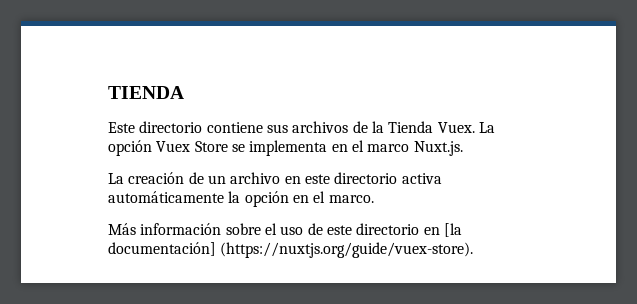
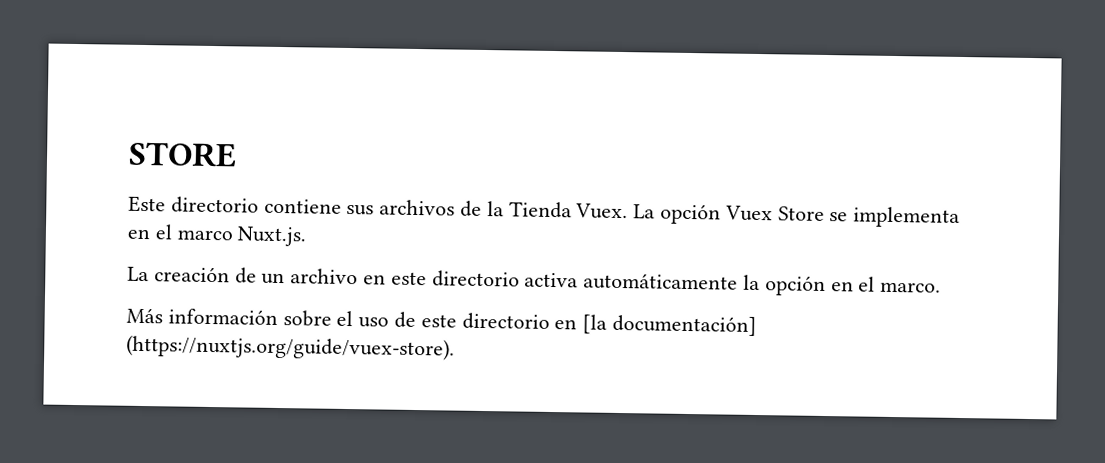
[108,86,184,99] TIENDA -> [128,141,237,168] STORE

